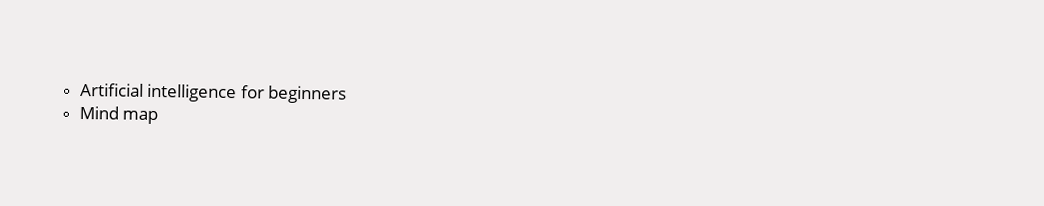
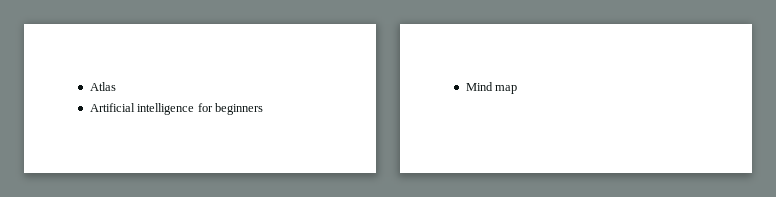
(79, 89) none -> [89,82,116,91] Atlas //

